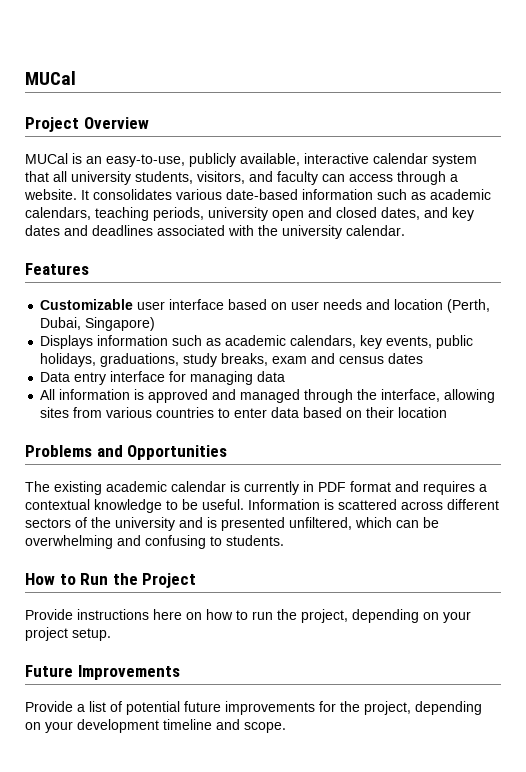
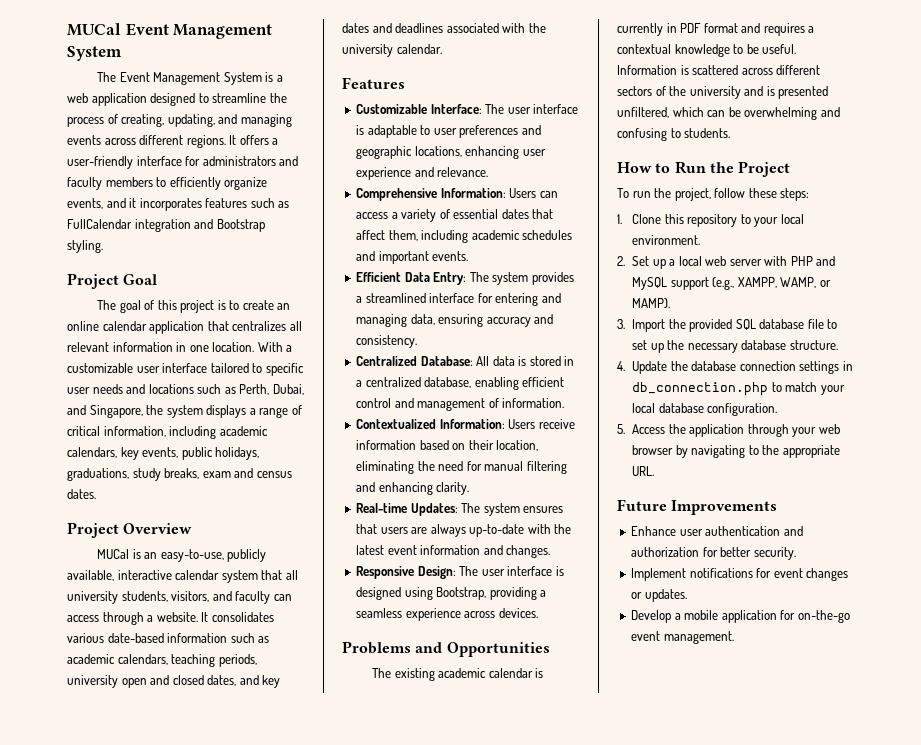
[25,71,76,85] MUCal -> [67,23,273,39] [67,46,122,61] [97,72,283,85] [67,93,287,106] [67,114,292,127] [67,135,279,148] [67,156,299,169] [67,177,268,190] [67,198,290,211] [67,219,265,232] [67,240,103,253] [67,273,158,289] [97,300,291,313] [67,321,302,334] [67,342,293,352] [67,363,304,376] [67,384,304,395] [67,405,302,418] [67,426,268,439] [67,447,260,460] [67,468,292,481] [67,489,96,499] MUCal Event Management System // The Event Management System is a web application designed to streamline the process of creating, updating, and managing events across different regions. It offers a user-friendly interface for administrators and faculty members to efficiently organize events, and it incorporates features such as FullCalendar integration and Bootstrap styling. // Project Goal // The goal of this project is to create an online calendar application that centralizes all relevant information in one location. With a customizable user interface tailored to specific user needs and locations such as Perth, Dubai, and Singapore, the system displays a range of critical information, including academic calendars, key events, public holidays, graduations, study breaks, exam and census dates.
[137,299,491,313] [40,317,156,331] [40,335,474,349] [40,353,424,367] [40,371,286,385] [40,389,496,403] [40,407,448,418] user interface based on user needs and location (Perth, Dubai, Singapore) // Displays information such as academic calendars, key events, public holidays, graduations, study breaks, exam and census dates // Data entry interface for managing data // All information is approved and managed through the interface, allowing sites from various countries to enter data based on their location -> [430,104,579,114] [356,125,541,138] [356,146,546,159] [356,167,489,180] [356,188,558,201] [356,209,554,222] [356,230,573,243] [356,251,469,264] [356,272,574,285] [356,293,561,306] [356,314,554,327] [356,335,418,348] [356,356,575,366] [356,377,565,390] [356,398,565,411] [356,419,575,429] [356,440,539,451] [356,461,567,474] [356,482,470,495] [356,503,564,516] [356,524,572,537] [356,545,551,558] [356,566,564,579] [356,587,547,600] [356,608,538,621] Interface: The user interface is adaptable to user preferences and geographic locations, enhancing user experience and relevance. // Comprehensive Information: Users can access a variety of essential dates that affect them, including academic schedules and important events. // Efficient Data Entry: The system provides a streamlined interface for entering and managing data, ensuring accuracy and consistency. // Centralized Database: All data is stored in a centralized database, enabling efficient control and management of information. // Contextualized Information: Users receive information based on their location, eliminating the need for manual filtering and enhancing clarity. // Real-time Updates: The system ensures that users are always up-to-date with the latest event information and changes. // Responsive Design: The user interface is designed using Bootstrap, providing a seamless experience across devices.
[25,609,471,623] [25,627,111,641] [25,665,180,680] [25,701,482,715] [25,719,286,733] Provide instructions here on how to run the project, depending on your project setup. // Future Improvements // Provide a list of potential future improvements for the project, depending on your development timeline and scope. -> [617,188,810,201] [617,214,804,227] [632,235,701,245] [617,256,836,269] [632,277,831,290] [632,298,671,308] [617,319,838,332] [632,340,838,353] [617,361,853,374] [632,382,845,396] [632,403,778,416] [617,424,840,437] [632,445,840,458] [632,466,655,476] [617,499,778,515] [631,526,803,536] [631,547,796,560] [631,568,849,581] [631,589,687,602] [631,610,850,623] [631,631,734,644] To run the project, follow these steps: // 1. Clone this repository to your local environment. // 2. Set up a local web server with PHP and MySQL support (e.g., XAMPP, WAMP, or MAMP). // 3. Import the provided SQL database file to set up the necessary database structure. // 4. Update the database connection settings in db_connection.php to match your local database configuration. // 5. Access the application through your web browser by navigating to the appropriate URL. // Future Improvements // Enhance user authentication and authorization for better security. // Implement notifications for event changes or updates. // Develop a mobile application for on-the-go event management.

